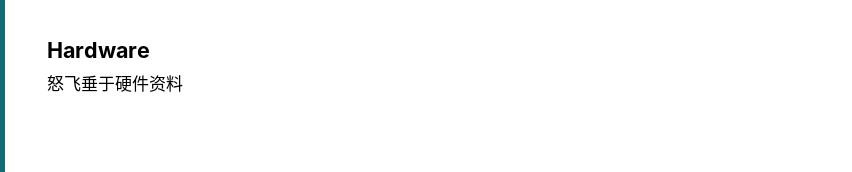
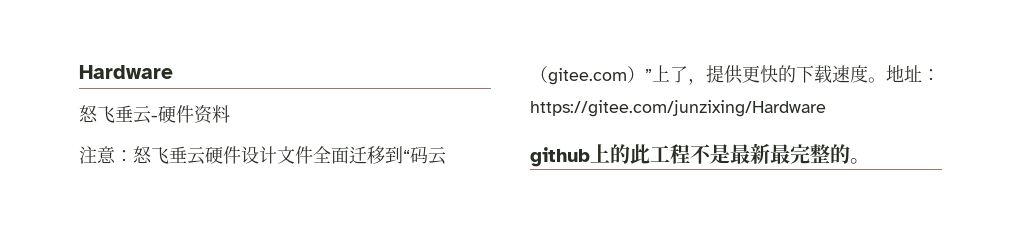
[98,76,115,92] 于 -> [133,105,158,124] 云-
(183, 83) none -> [79,146,446,165] [530,65,940,85] [530,100,826,117] [530,143,870,167] // 注意：怒飞垂云硬件设计文件全面迁移到“码云（gitee.com）”上了，提供更快的下载速度。地址：https://gitee.com/junzixing/Hardware // github上的此工程不是最新最完整的。

